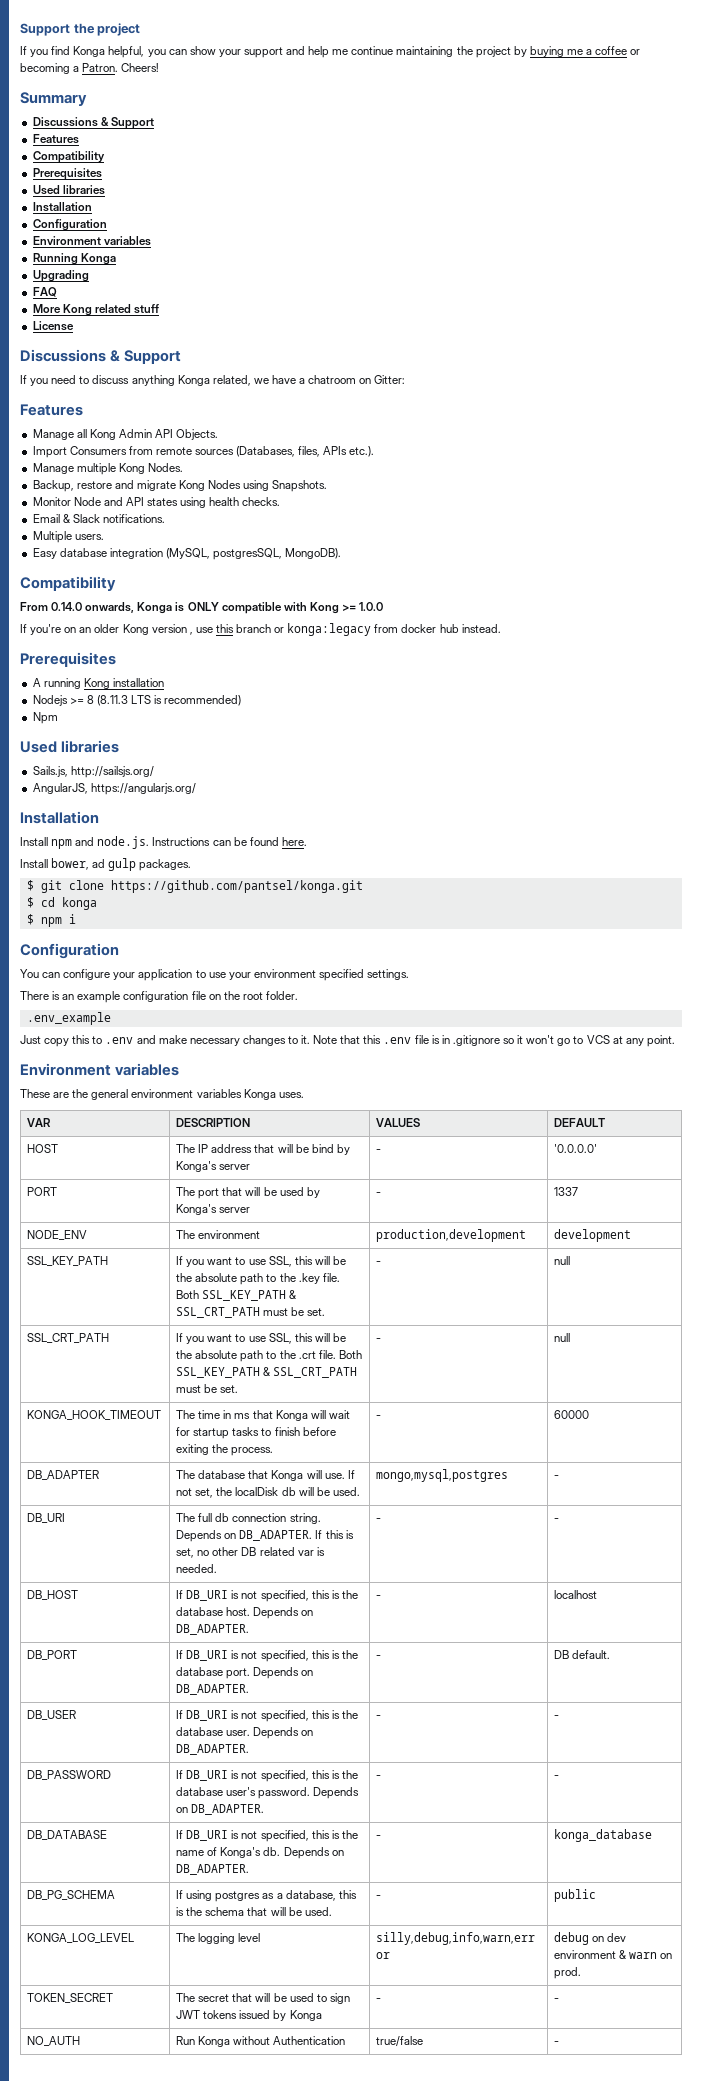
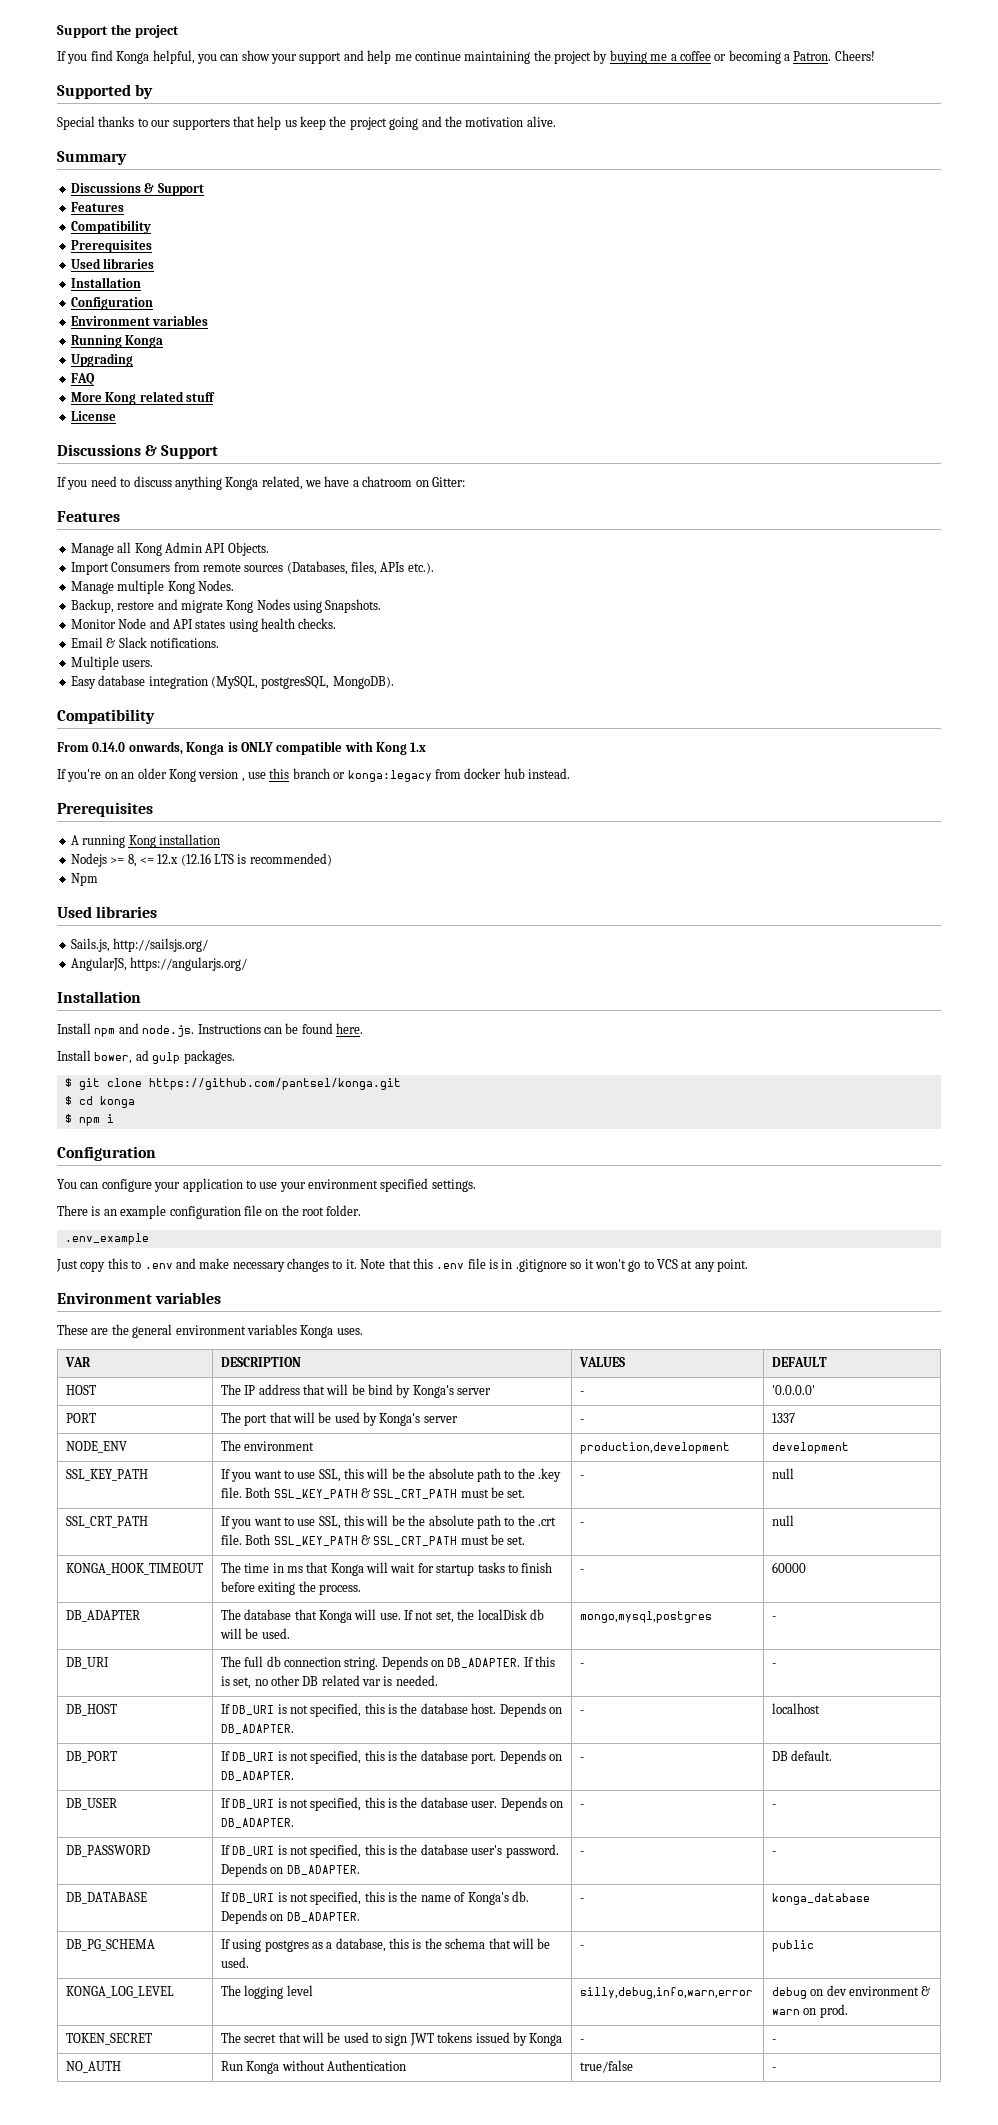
(160, 67) none -> [57,84,154,99] [57,116,556,130] // Supported by // Special thanks to our supporters that help us keep the project going and the motivation alive.
[341,602,384,611] >= 1.0.0 -> [410,742,427,752] 1.x
[86,695,128,706] 8 (8.11.3 -> [127,853,211,867] 8, <= 12.x (12.16

